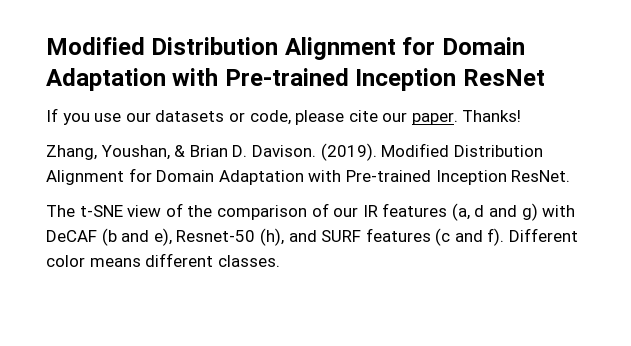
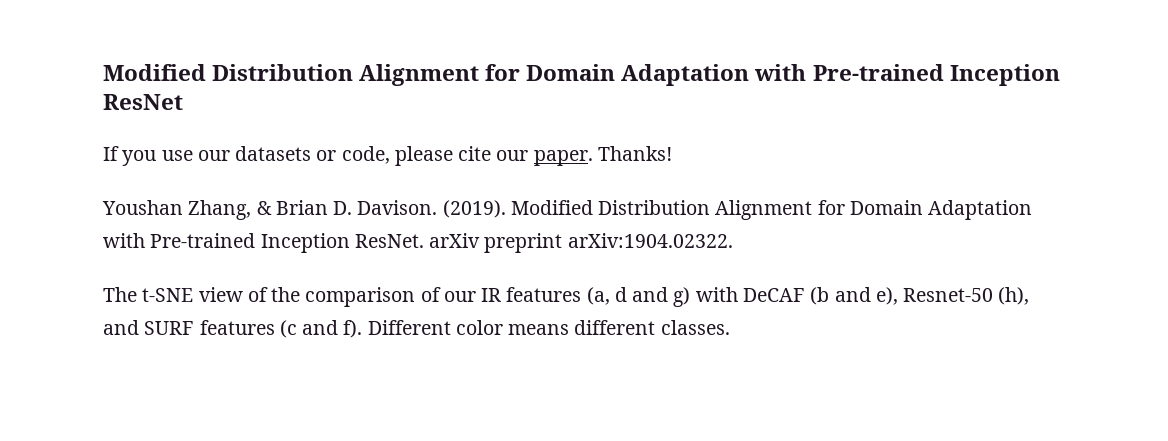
[46,145,170,160] Zhang, Youshan, -> [102,200,252,220] Youshan Zhang,
(571, 176) none -> [429,233,733,253] arXiv preprint arXiv:1904.02322.

